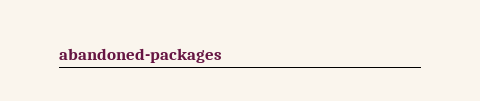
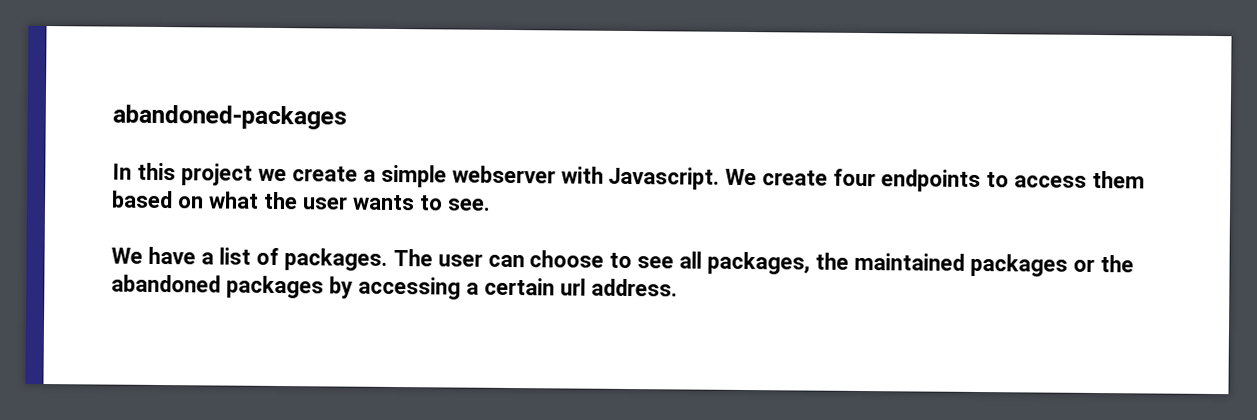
(222, 55) none -> [112,162,1146,193] [112,190,491,211] [111,246,1134,277] [111,274,678,300] // In this project we create a simple webserver with Javascript. We create four endpoints to access them based on what the user wants to see. // We have a list of packages. The user can choose to see all packages, the maintained packages or the abandoned packages by accessing a certain url address.

